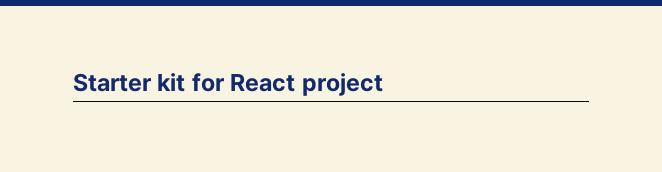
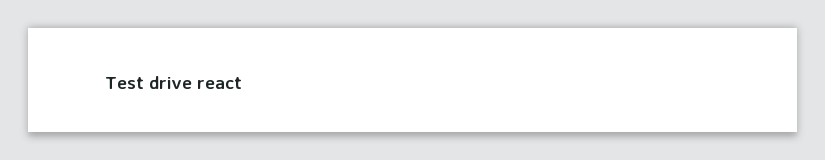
[73,73,383,96] Starter kit for React project -> [105,76,242,89] Test drive react

